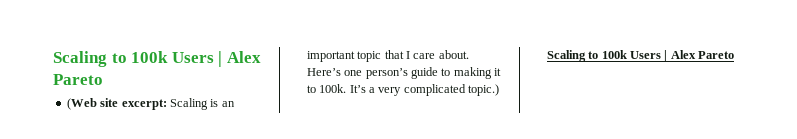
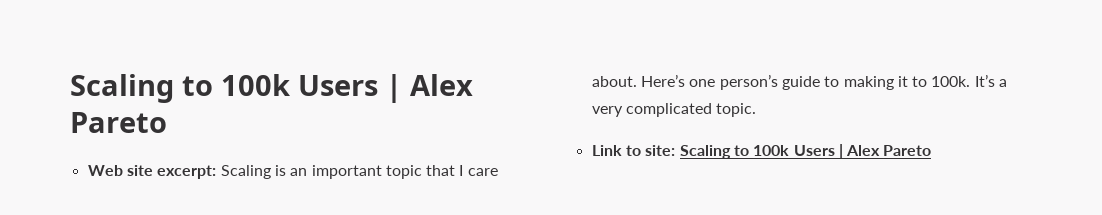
[66,98,97,110] (Web -> [87,165,123,176] Web
[468,84,499,96] topic.) -> [716,103,757,117] [591,145,676,156] topic. // Link to site:

